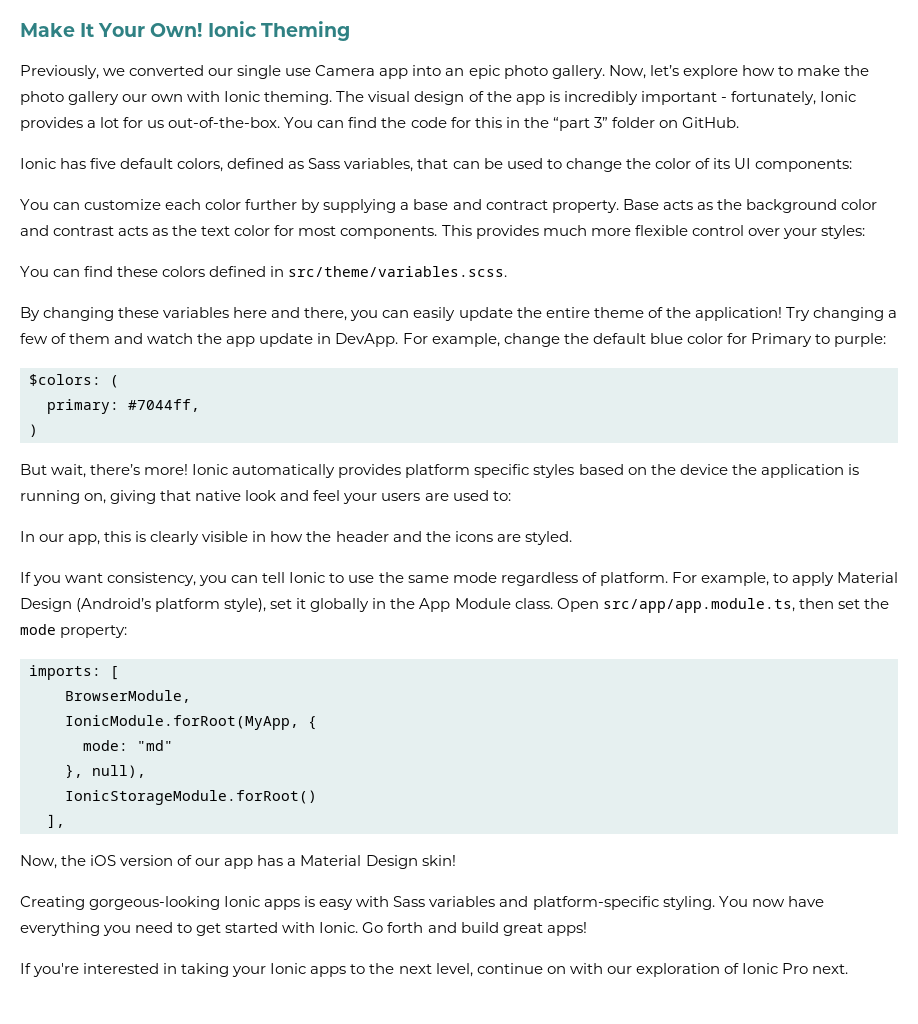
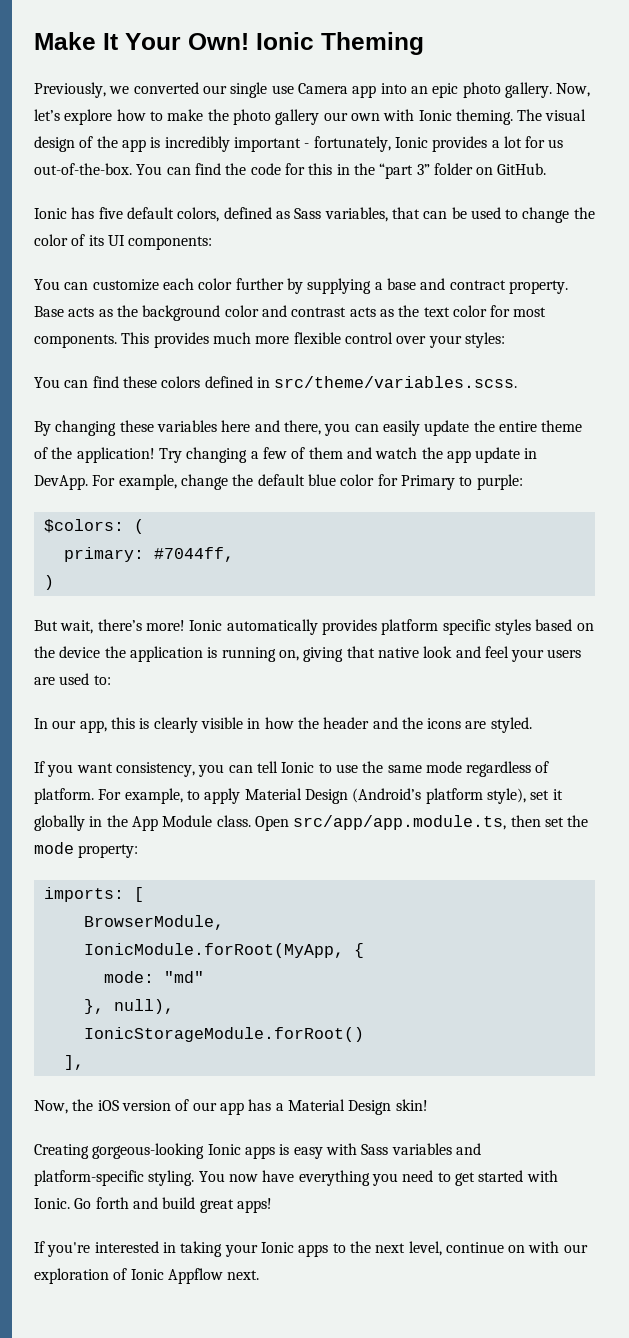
[781,963,808,974] Pro -> [167,1268,223,1284] Appflow

